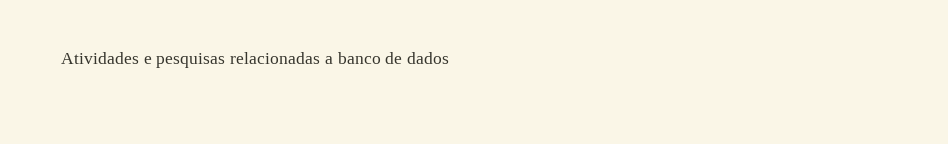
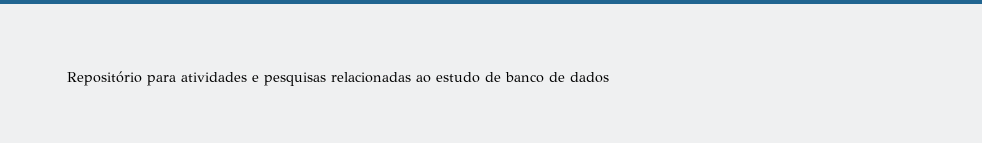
[61,52,333,68] Atividades e pesquisas relacionadas a -> [67,71,501,86] Repositório para atividades e pesquisas relacionadas ao estudo de

